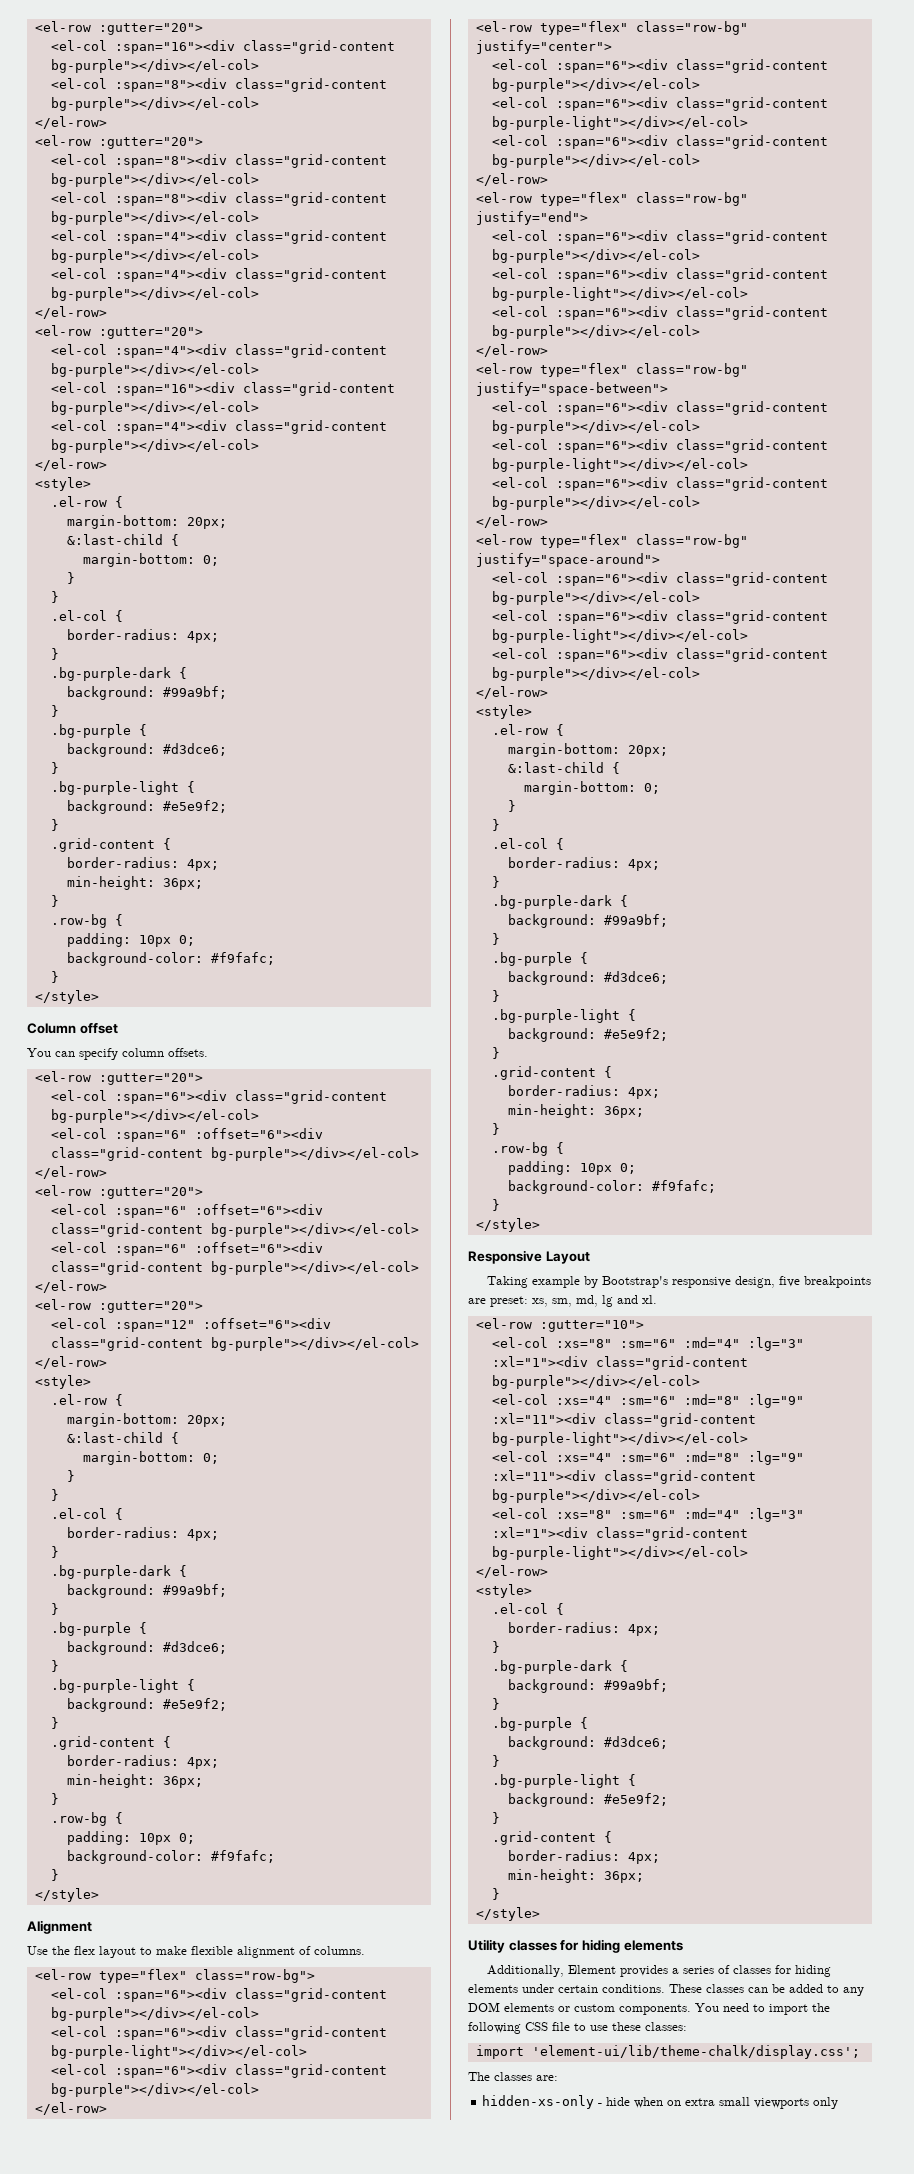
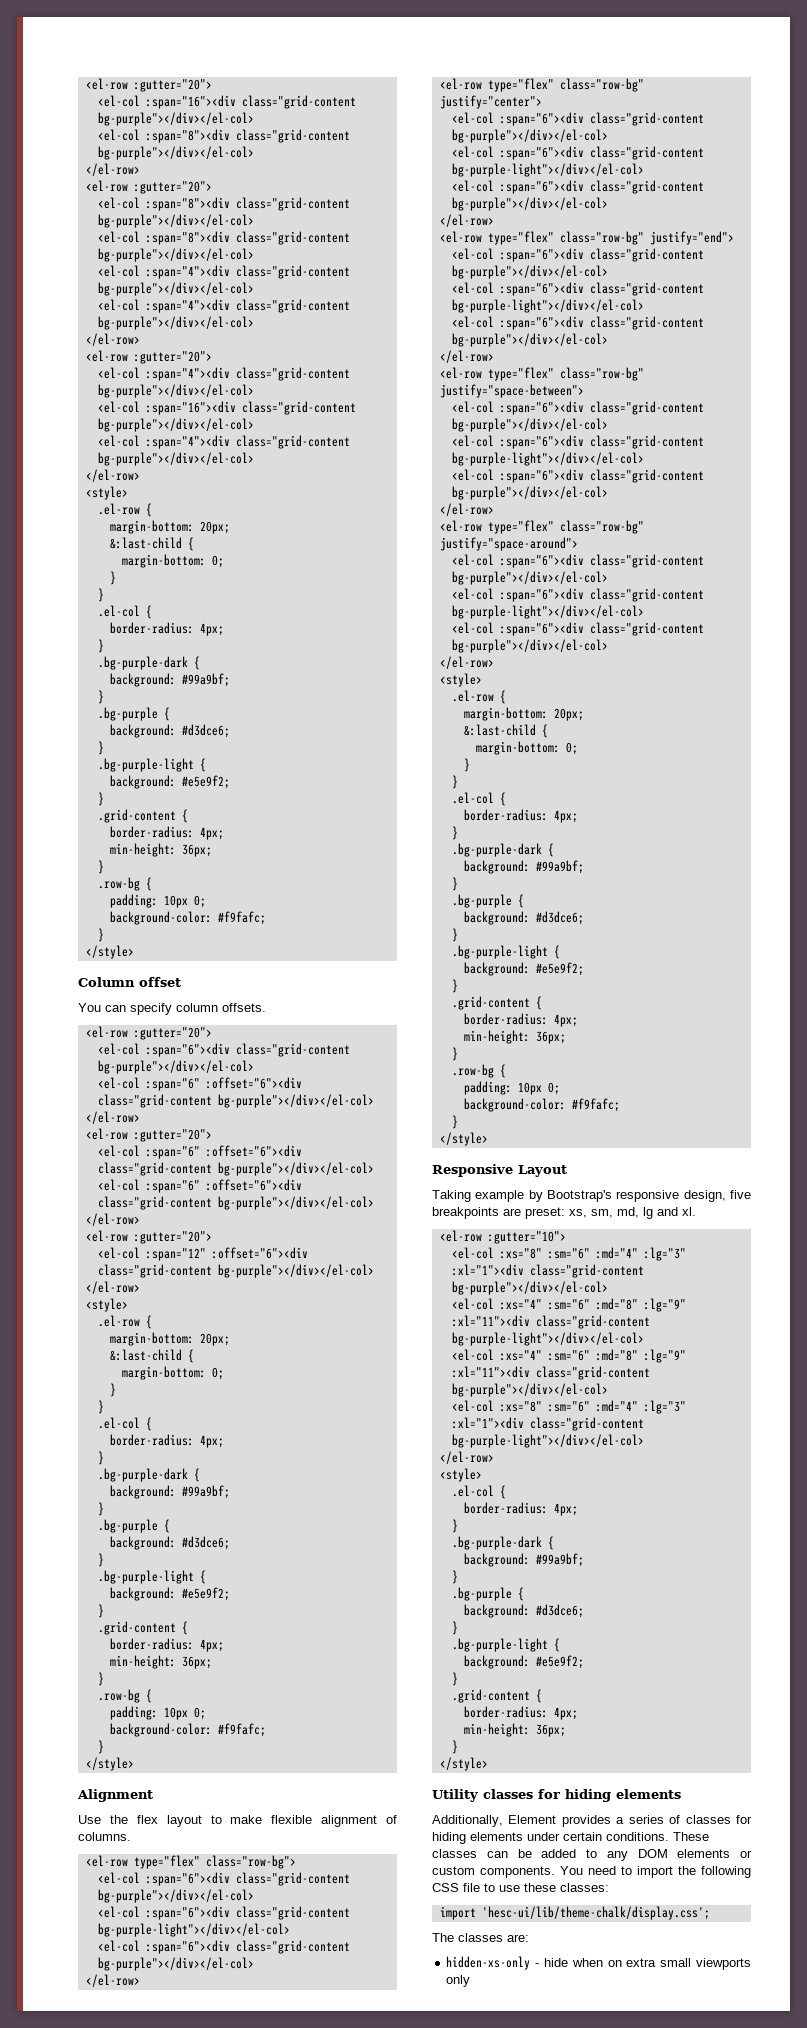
[531,2045,860,2059] 'element-ui/lib/theme-chalk/display.css'; -> [481,1906,710,1920] 'hesc-ui/lib/theme-chalk/display.css';

